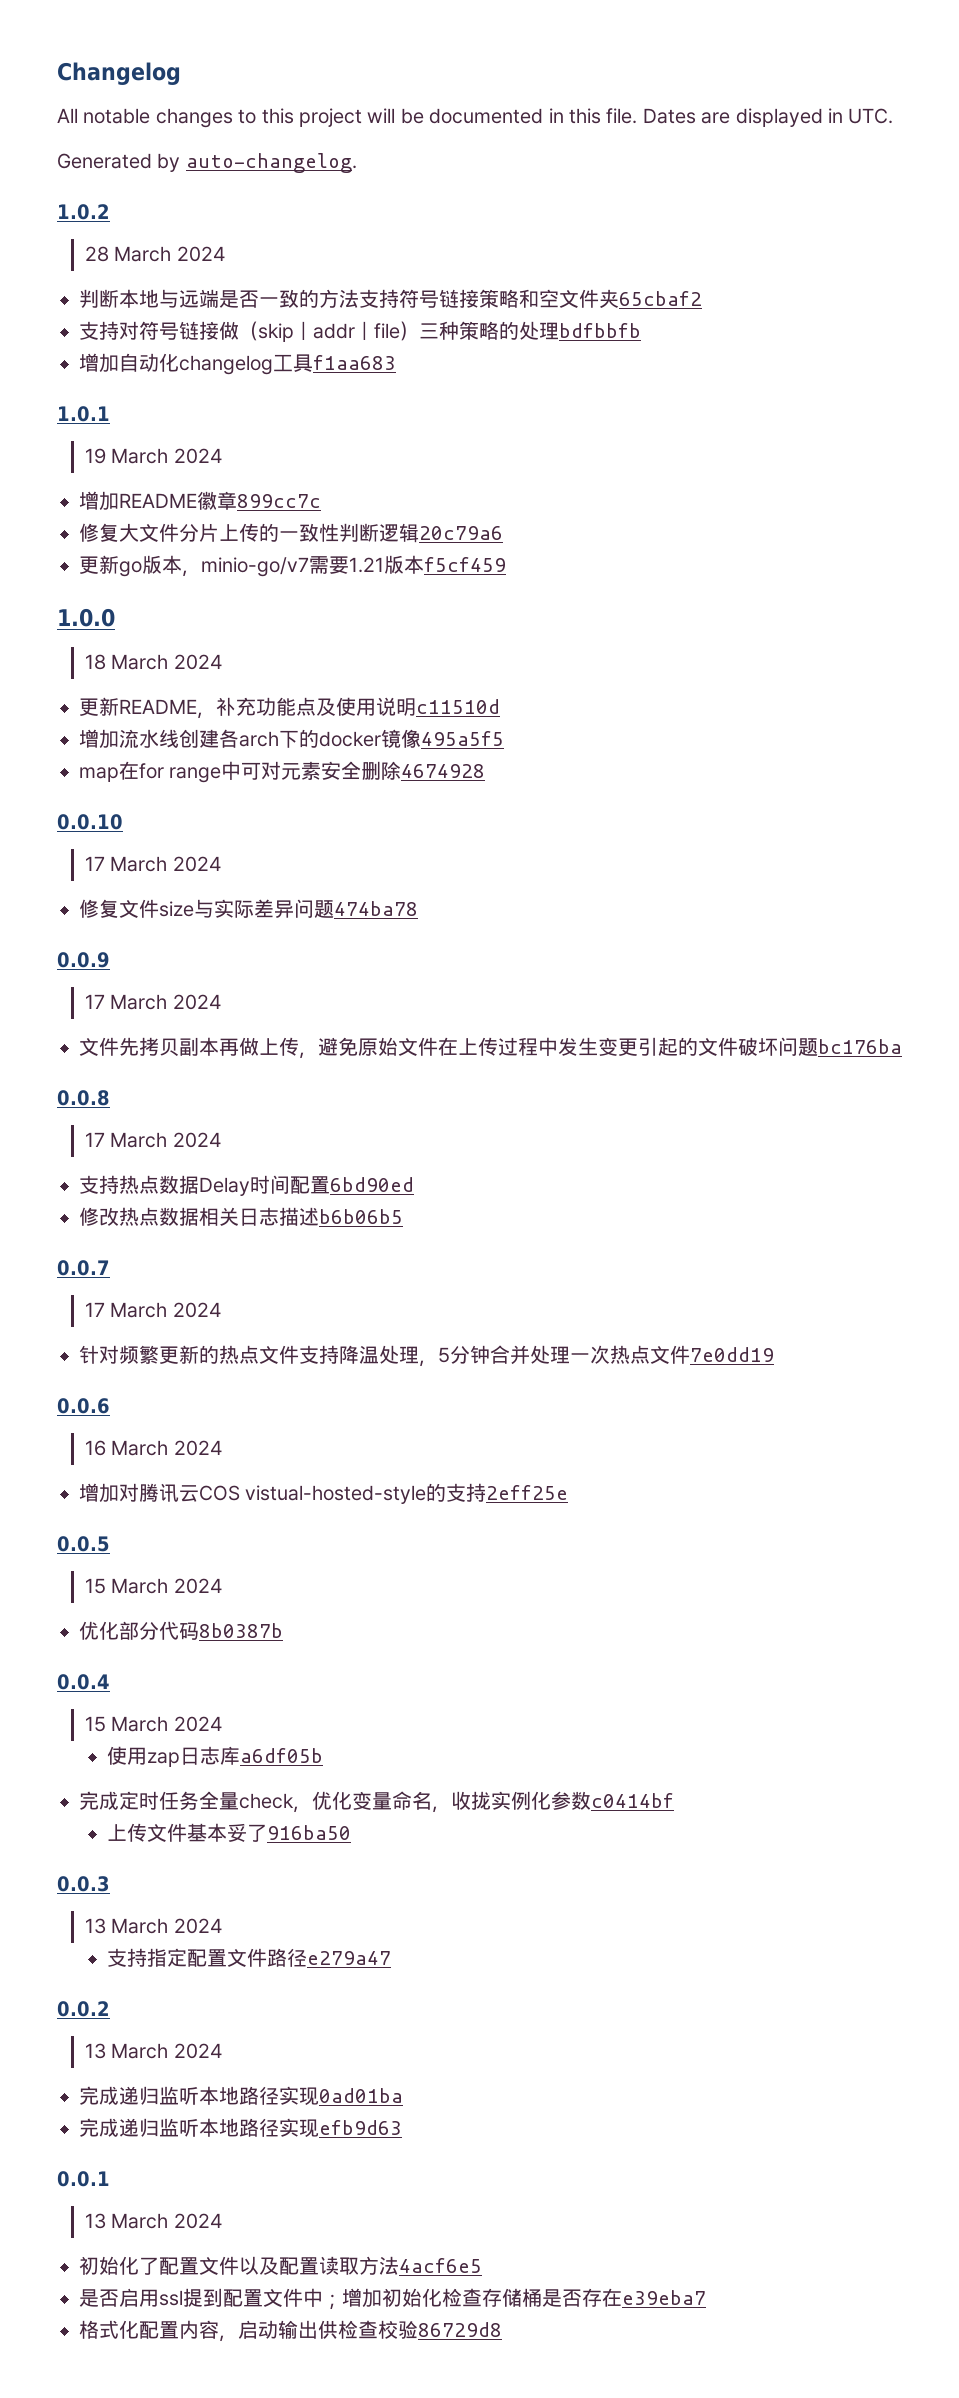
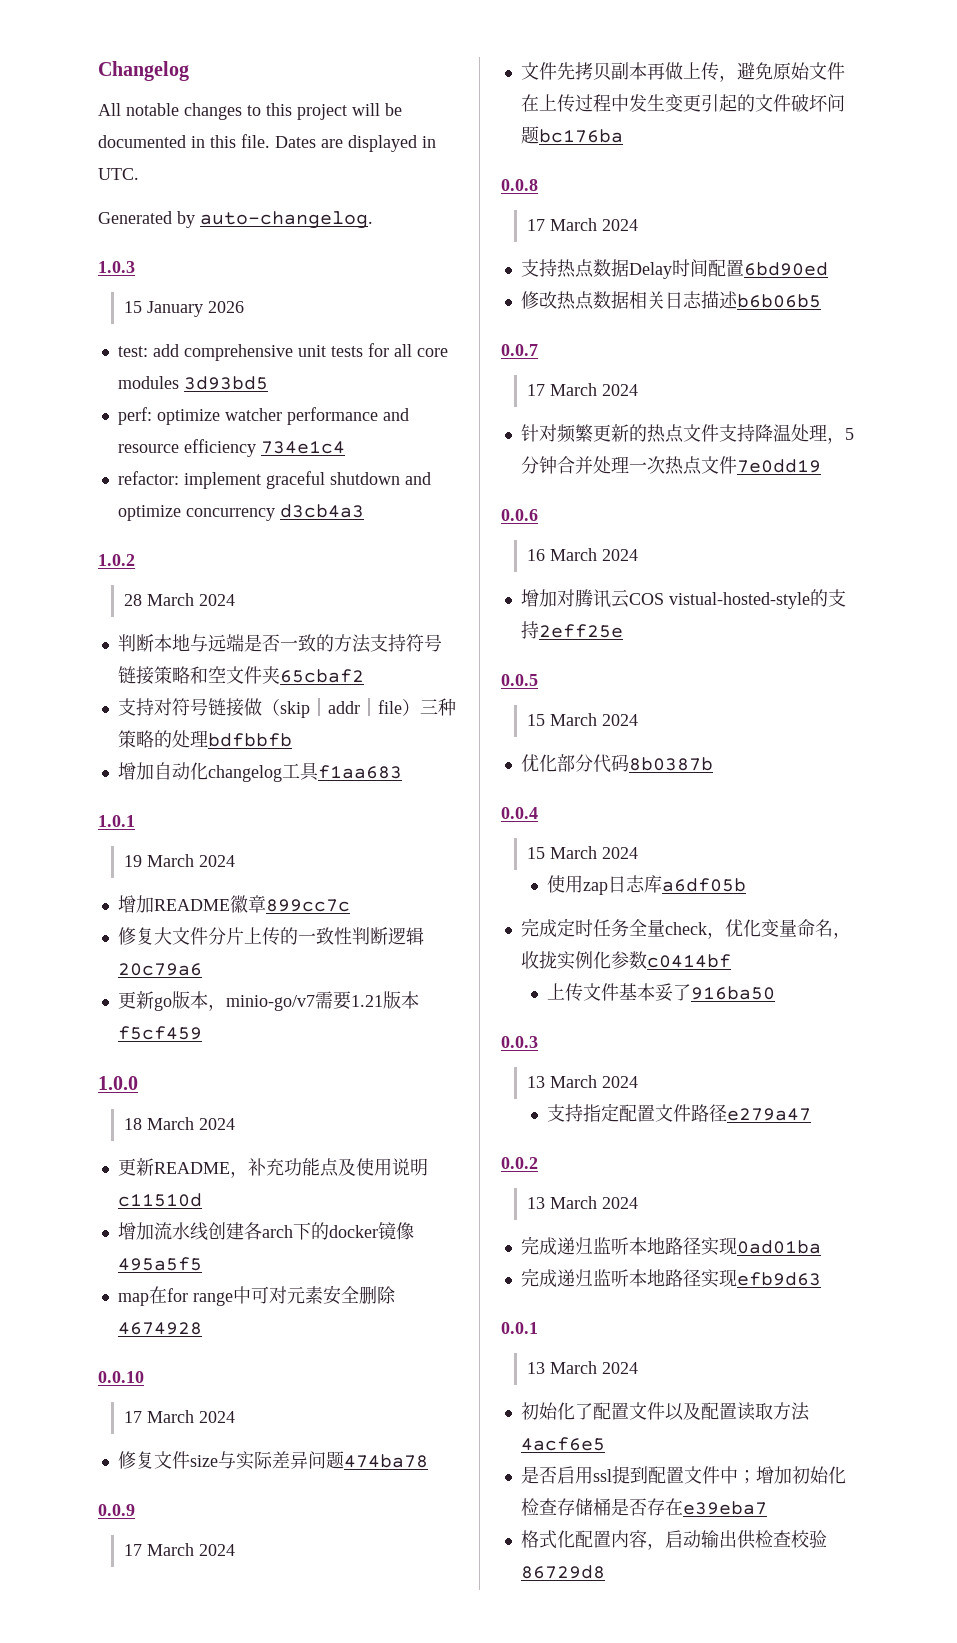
(357, 163) none -> [98,261,135,273] [123,301,244,317] [117,343,448,361] [117,376,268,390] [117,407,409,425] [117,439,345,457] [117,471,431,489] [117,504,364,521] // 1.0.3 // 15 January 2026 // test: add comprehensive unit tests for all core modules 3d93bd5 // perf: optimize watcher performance and resource efficiency 734e1c4 // refactor: implement graceful shutdown and optimize concurrency d3cb4a3

